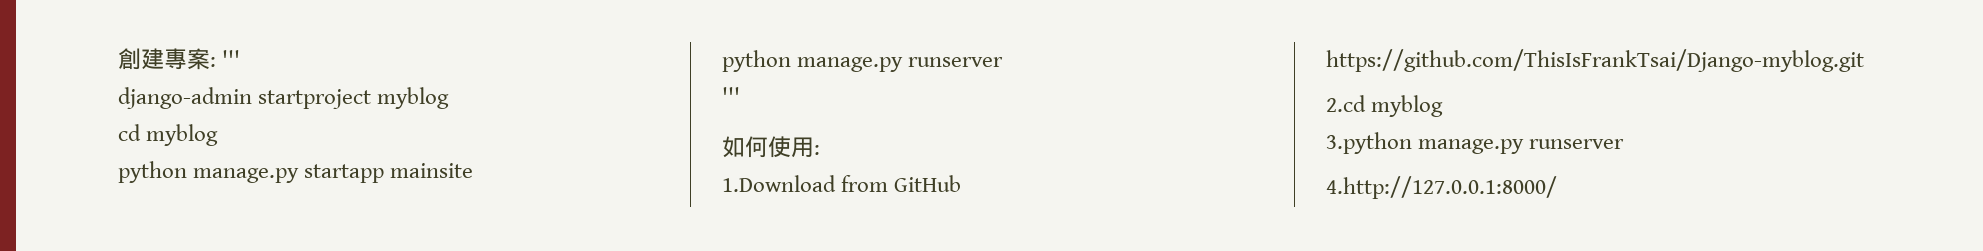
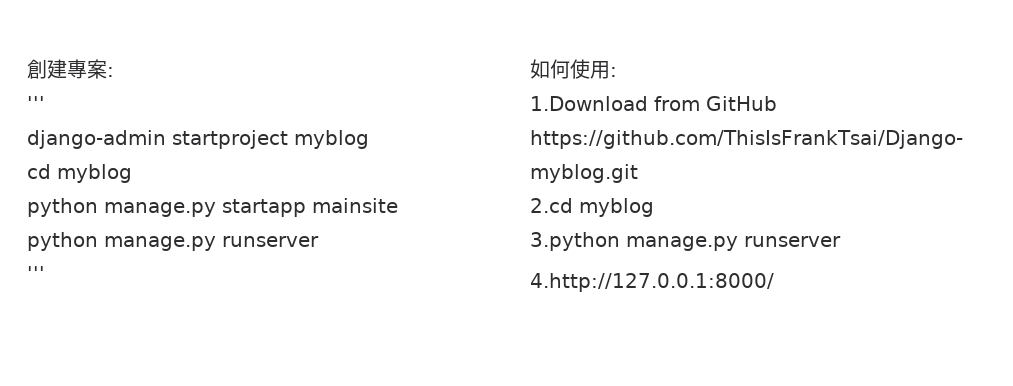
(216, 62) none -> (114, 72) //

